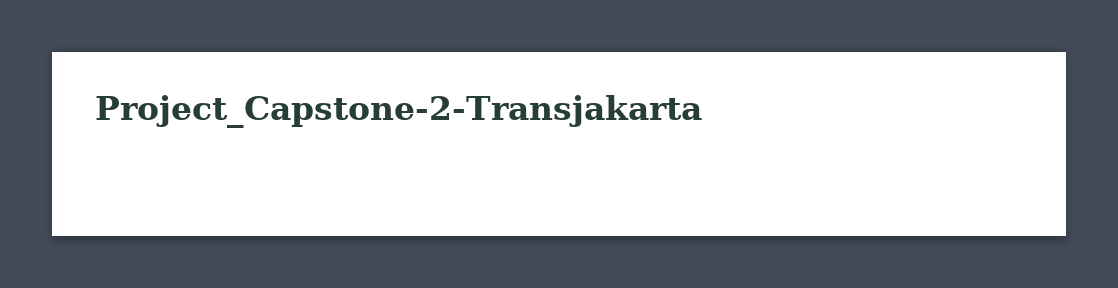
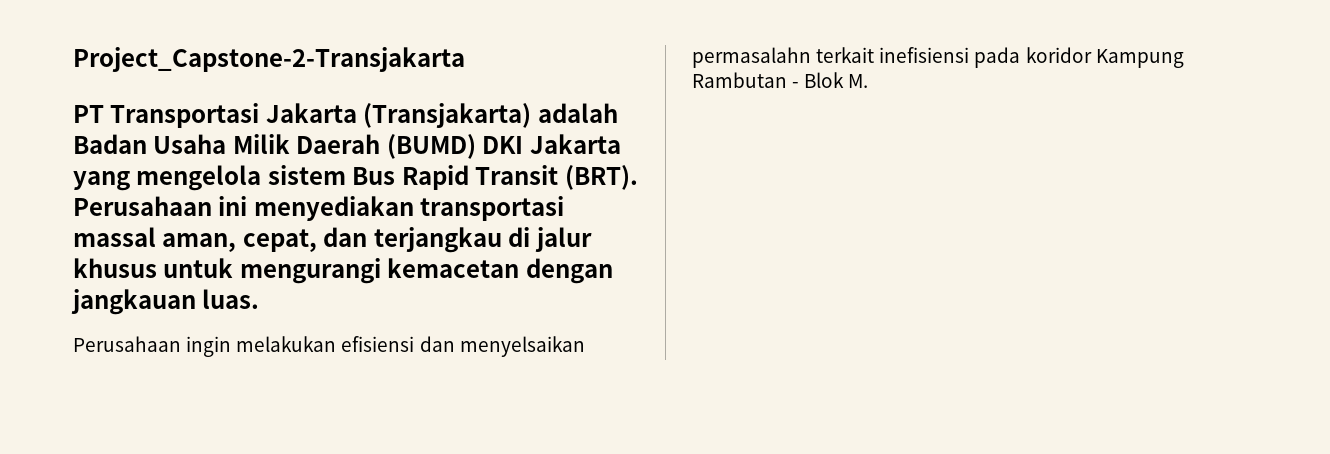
(702, 111) none -> [73,103,618,128] [73,134,621,159] [73,165,638,191] [73,196,565,221] [73,227,592,253] [73,258,613,284] [71,289,260,315] [73,336,585,357] [692,47,1184,68] [692,72,869,88] // PT Transportasi Jakarta (Transjakarta) adalah Badan Usaha Milik Daerah (BUMD) DKI Jakarta yang mengelola sistem Bus Rapid Transit (BRT). Perusahaan ini menyediakan transportasi massal aman, cepat, dan terjangkau di jalur khusus untuk mengurangi kemacetan dengan jangkauan luas. // Perusahaan ingin melakukan efisiensi dan menyelsaikan permasalahn terkait inefisiensi pada koridor Kampung Rambutan - Blok M.

